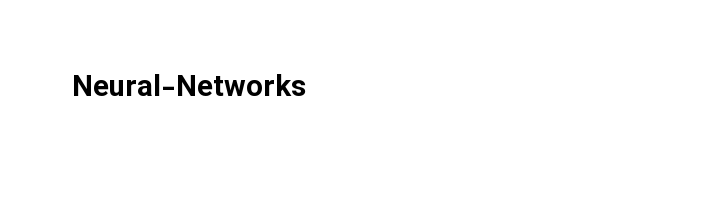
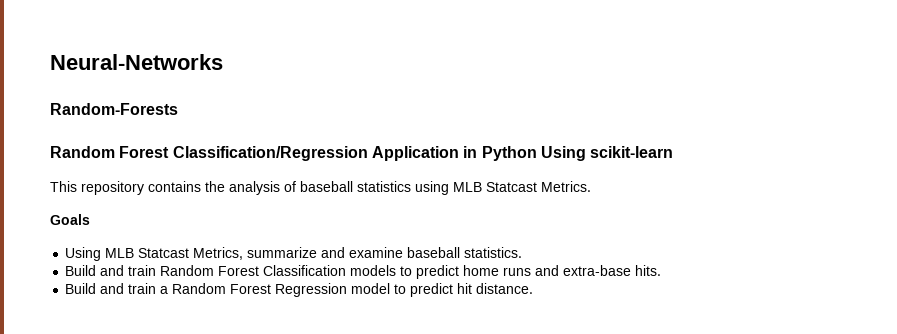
(306, 85) none -> [50,103,178,115] [50,146,674,161] [50,181,591,195] [50,214,90,225] [65,247,523,261] [65,265,662,279] [65,283,534,297] // Random-Forests // Random Forest Classification/Regression Application in Python Using scikit-learn // This repository contains the analysis of baseball statistics using MLB Statcast Metrics. // Goals // Using MLB Statcast Metrics, summarize and examine baseball statistics. // Build and train Random Forest Classification models to predict home runs and extra-base hits. // Build and train a Random Forest Regression model to predict hit distance.

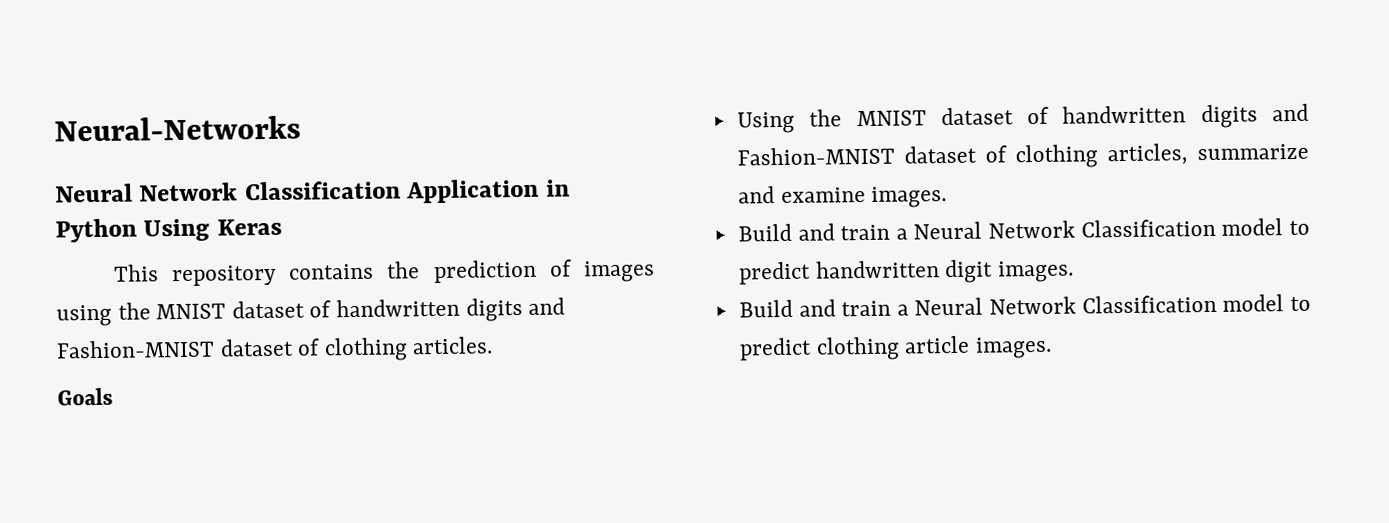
[50,103,178,115] [50,146,368,161] Random-Forests // Random Forest Classification/Regression -> [55,180,401,203] Neural Network Classification
[590,146,674,158] scikit-learn -> [216,218,282,236] Keras
[229,181,591,195] [50,214,90,225] [65,247,523,261] [65,265,662,279] [65,283,534,297] analysis of baseball statistics using MLB Statcast Metrics. // Goals // Using MLB Statcast Metrics, summarize and examine baseball statistics. // Build and train Random Forest Classification models to predict home runs and extra-base hits. // Build and train a Random Forest Regression model to predict hit distance. -> [432,259,655,284] [56,297,566,327] [56,336,494,362] [57,387,113,406] [736,103,1309,134] [736,143,1309,169] [737,186,948,208] [737,218,1310,242] [738,259,1074,285] [738,294,1311,318] [738,335,1052,361] prediction of images using the MNIST dataset of handwritten digits and Fashion-MNIST dataset of clothing articles. // Goals // Using the MNIST dataset of handwritten digits and Fashion-MNIST dataset of clothing articles, summarize and examine images. // Build and train a Neural Network Classification model to predict handwritten digit images. // Build and train a Neural Network Classification model to predict clothing article images.

